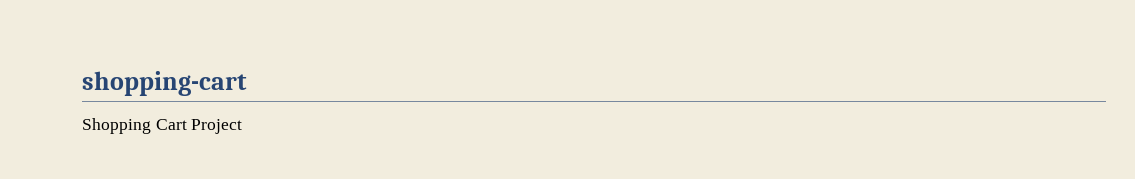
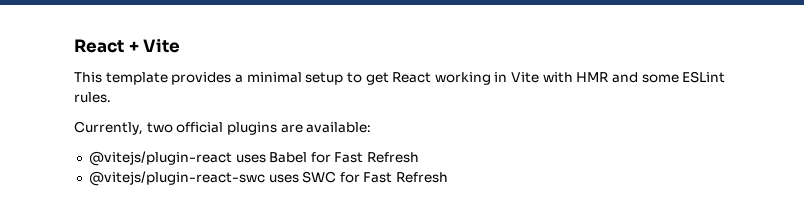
[82,71,247,96] [82,118,243,134] shopping-cart // Shopping Cart Project -> [74,38,181,53] [74,71,726,85] [74,92,111,103] [74,121,372,135] [88,151,420,166] [88,171,449,186] React + Vite // This template provides a minimal setup to get React working in Vite with HMR and some ESLint rules. // Currently, two official plugins are available: // @vitejs/plugin-react uses Babel for Fast Refresh // @vitejs/plugin-react-swc uses SWC for Fast Refresh

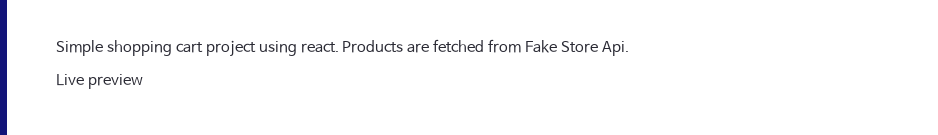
[74,38,181,53] [74,71,726,85] [74,92,111,103] [74,121,372,135] [88,151,420,166] [88,171,449,186] React + Vite // This template provides a minimal setup to get React working in Vite with HMR and some ESLint rules. // Currently, two official plugins are available: // @vitejs/plugin-react uses Babel for Fast Refresh // @vitejs/plugin-react-swc uses SWC for Fast Refresh -> [56,39,629,57] [56,74,143,89] Simple shopping cart project using react. Products are fetched from Fake Store Api. // Live preview

